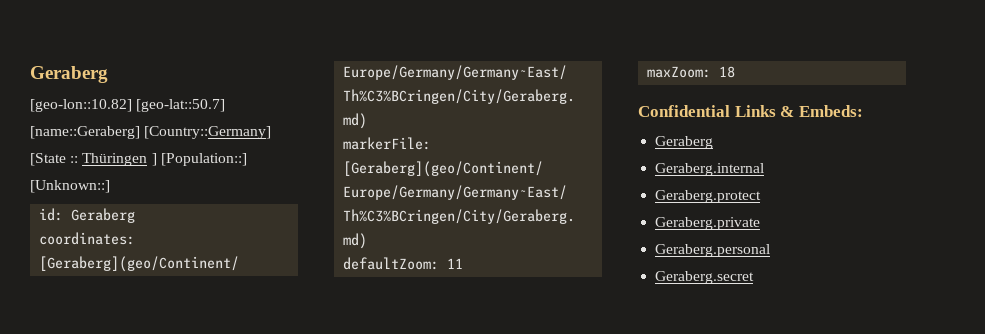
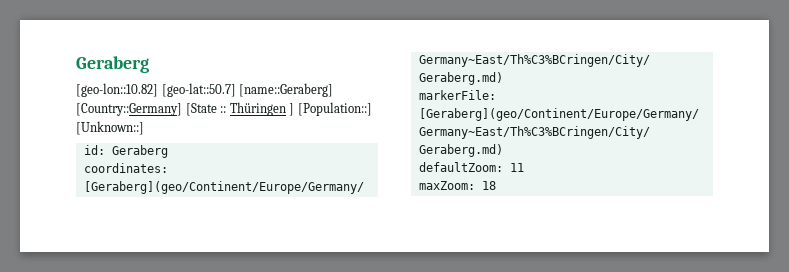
[638,105,863,117] [655,136,714,149] [655,163,765,176] [655,190,762,203] [655,217,761,230] [655,244,771,257] [655,271,755,284] // Confidential Links & Embeds: // Geraberg // Geraberg.internal // Geraberg.protect // Geraberg.private // Geraberg.personal // Geraberg.secret -> (496, 185) none

